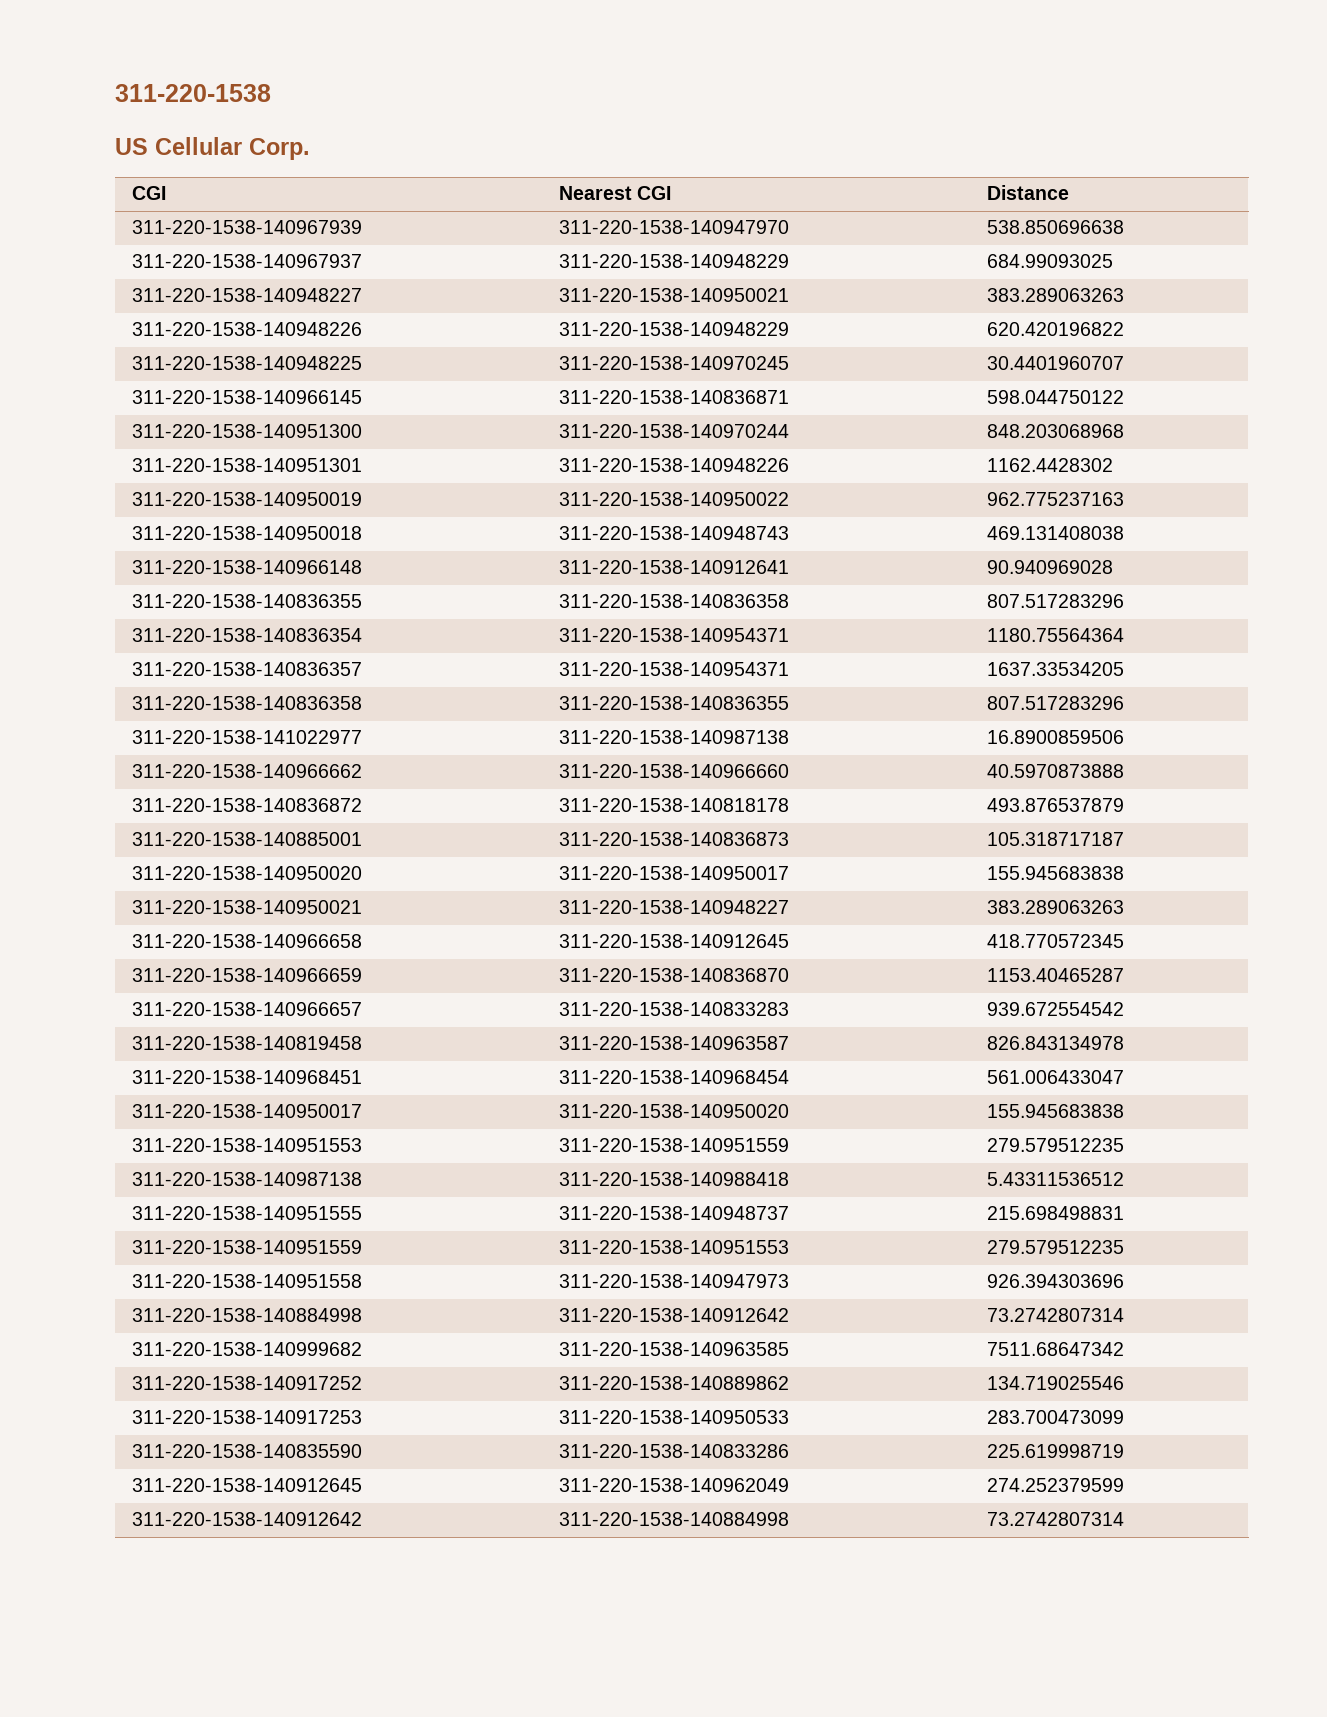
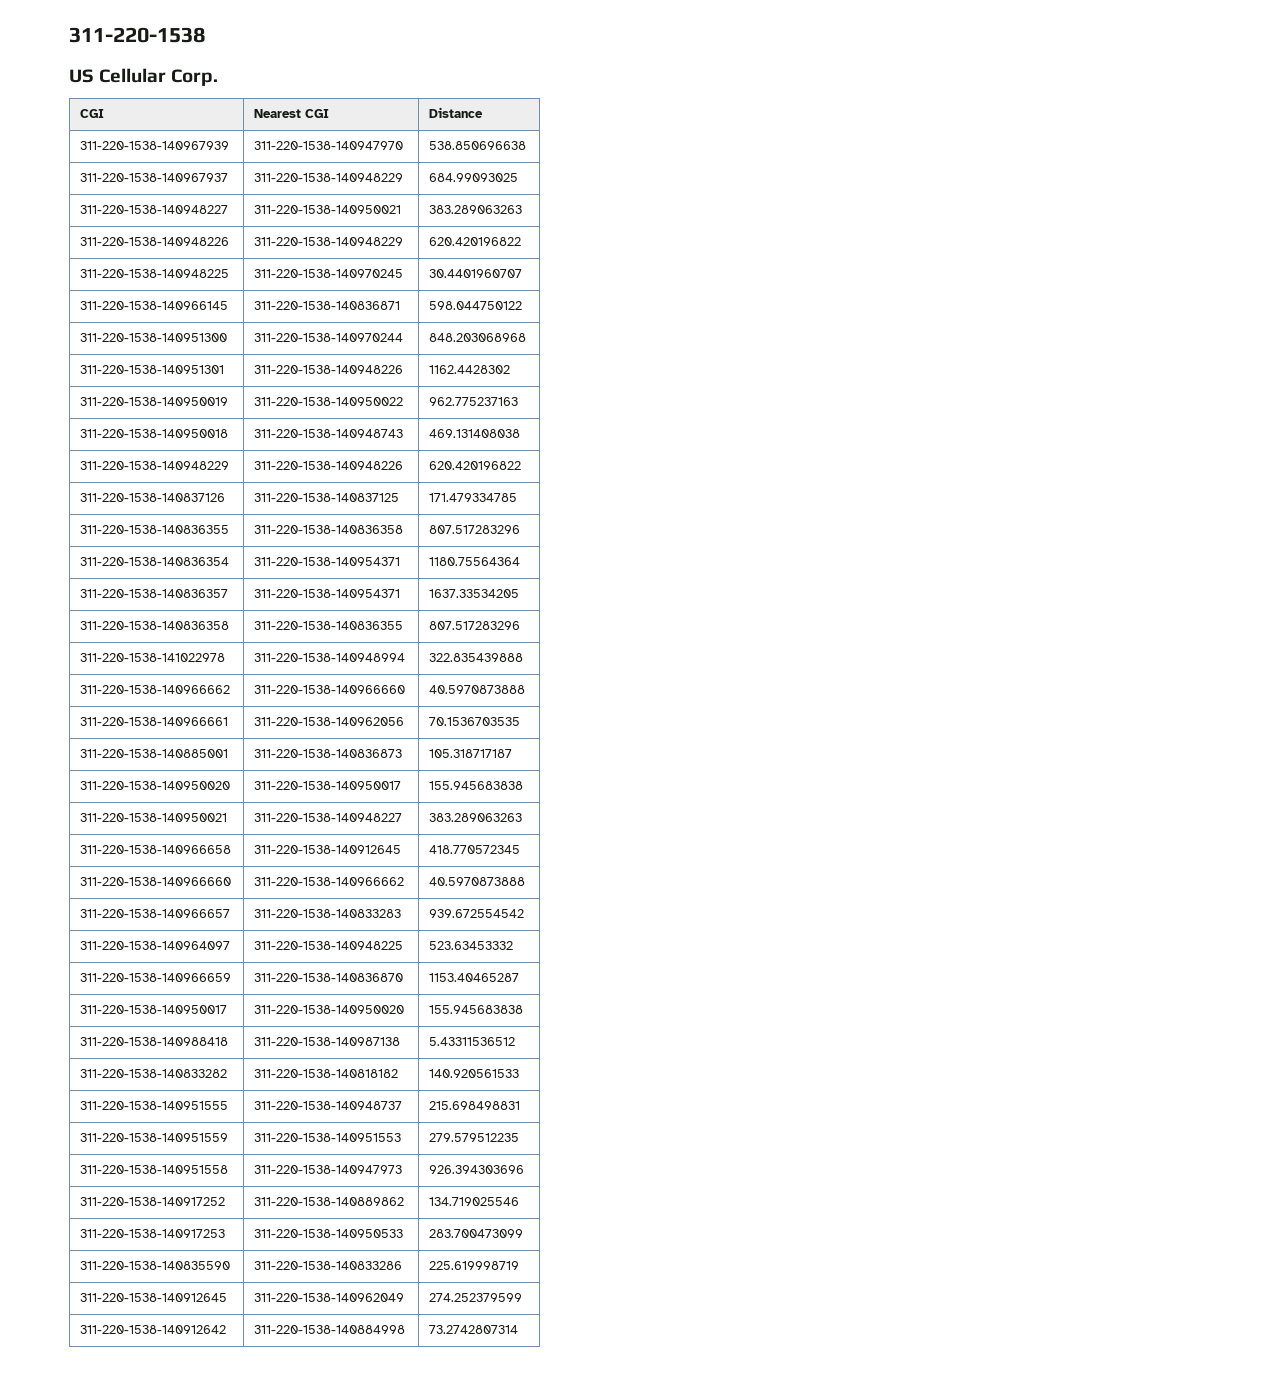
[131,560,362,574] [558,560,789,574] [986,560,1113,574] 311-220-1538-140966148 | 311-220-1538-140912641 | 90.940969028 -> [80,461,230,470] [254,461,404,470] [429,461,522,470] [80,493,226,502] [254,493,400,502] [429,493,518,502] 311-220-1538-140948229 | 311-220-1538-140948226 | 620.420196822 // 311-220-1538-140837126 | 311-220-1538-140837125 | 171.479334785
[131,730,362,744] [558,730,789,744] [986,730,1124,744] 311-220-1538-141022977 | 311-220-1538-140987138 | 16.8900859506 -> [80,653,226,662] [254,653,406,662] [429,653,524,662] 311-220-1538-141022978 | 311-220-1538-140948994 | 322.835439888
[131,798,362,812] [558,798,789,812] [986,798,1124,812] 311-220-1538-140836872 | 311-220-1538-140818178 | 493.876537879 -> [80,717,229,726] [254,717,405,726] [429,717,521,726] 311-220-1538-140966661 | 311-220-1538-140962056 | 70.1536703535
[131,968,362,982] [558,968,789,982] [986,968,1124,982] 311-220-1538-140966659 | 311-220-1538-140836870 | 1153.40465287 -> [80,877,232,886] [254,877,405,886] [429,877,526,886] 311-220-1538-140966660 | 311-220-1538-140966662 | 40.5970873888
[131,1036,362,1050] [558,1036,789,1050] [986,1036,1124,1050] [131,1070,362,1084] [558,1070,789,1084] [986,1070,1124,1084] [131,1104,362,1118] [558,1104,789,1118] [986,1104,1124,1118] [131,1138,362,1152] [558,1138,789,1152] [986,1138,1124,1152] [131,1172,362,1186] [558,1172,789,1186] [986,1172,1124,1186] 311-220-1538-140819458 | 311-220-1538-140963587 | 826.843134978 // 311-220-1538-140968451 | 311-220-1538-140968454 | 561.006433047 // 311-220-1538-140950017 | 311-220-1538-140950020 | 155.945683838 // 311-220-1538-140951553 | 311-220-1538-140951559 | 279.579512235 // 311-220-1538-140987138 | 311-220-1538-140988418 | 5.43311536512 -> [80,941,231,950] [254,941,404,950] [429,941,514,950] [80,973,232,982] [254,973,404,982] [429,973,520,982] [80,1005,228,1014] [254,1005,405,1014] [429,1005,524,1014] [80,1037,229,1046] [254,1037,401,1046] [429,1037,516,1046] [80,1069,228,1078] [254,1069,399,1078] [429,1069,520,1078] 311-220-1538-140964097 | 311-220-1538-140948225 | 523.63453332 // 311-220-1538-140966659 | 311-220-1538-140836870 | 1153.40465287 // 311-220-1538-140950017 | 311-220-1538-140950020 | 155.945683838 // 311-220-1538-140988418 | 311-220-1538-140987138 | 5.43311536512 // 311-220-1538-140833282 | 311-220-1538-140818182 | 140.920561533
[131,1308,362,1322] [558,1308,789,1322] [986,1308,1124,1322] [131,1342,362,1356] [558,1342,789,1356] [986,1342,1124,1356] // 311-220-1538-140884998 | 311-220-1538-140912642 | 73.2742807314 // 311-220-1538-140999682 | 311-220-1538-140963585 | 7511.68647342 -> (525, 1169) none

